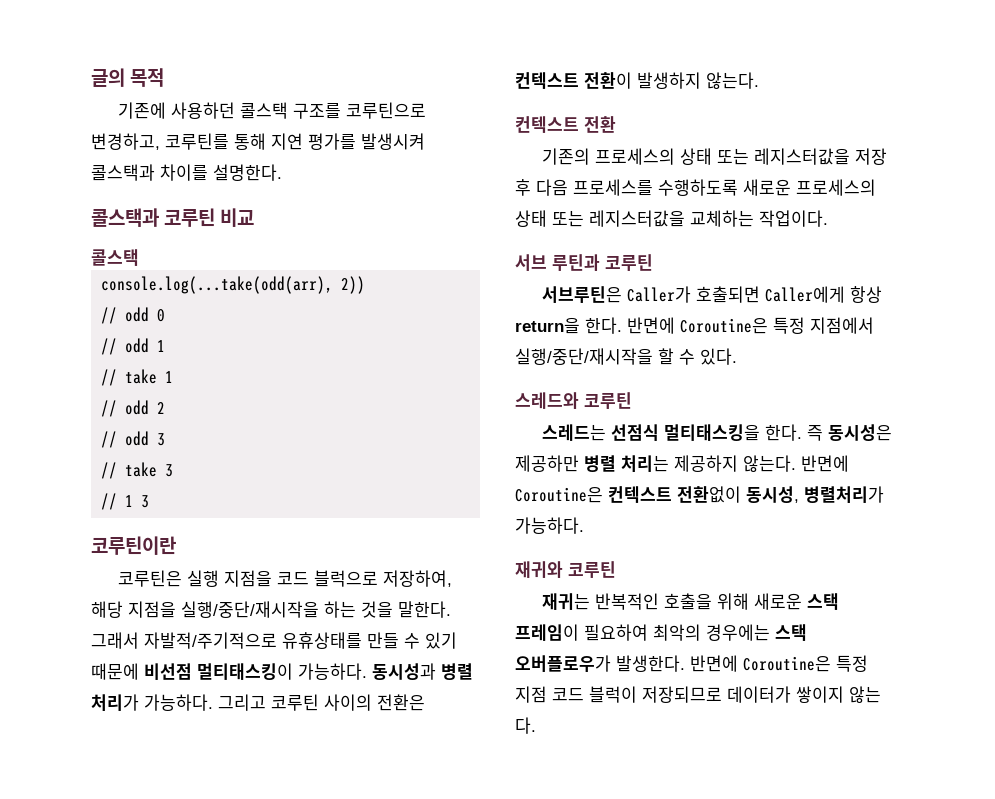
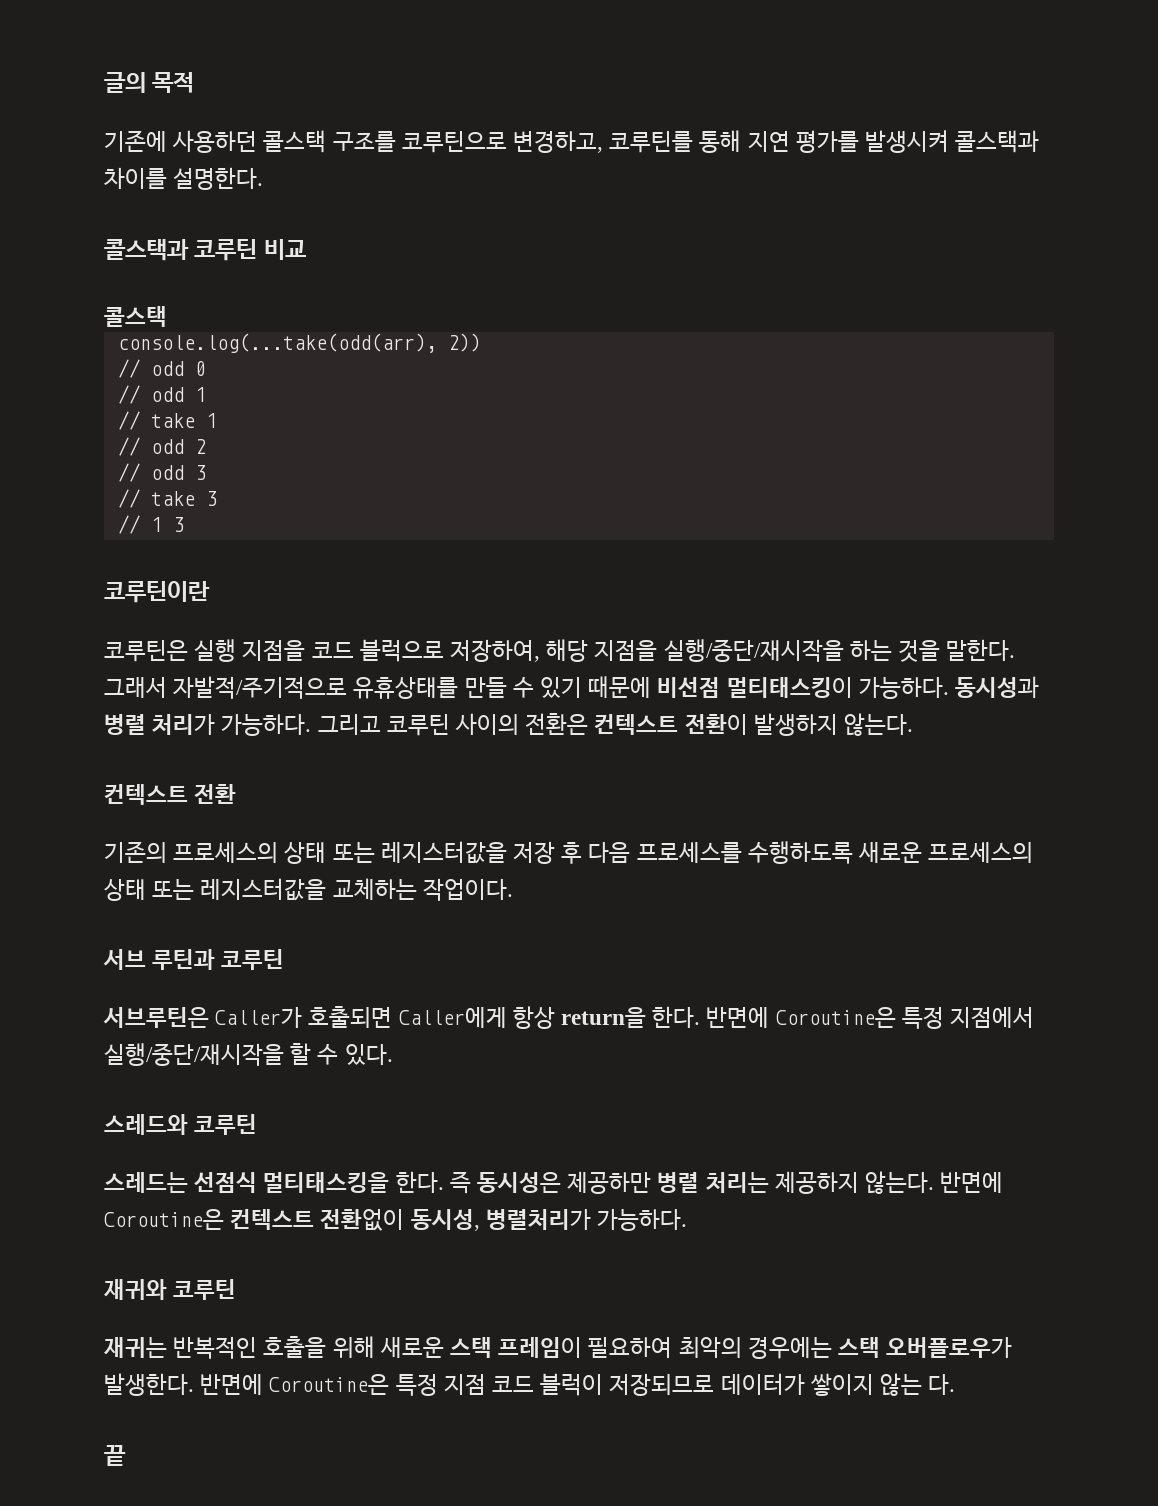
(536, 725) none -> [104,1445,126,1466] // 끝

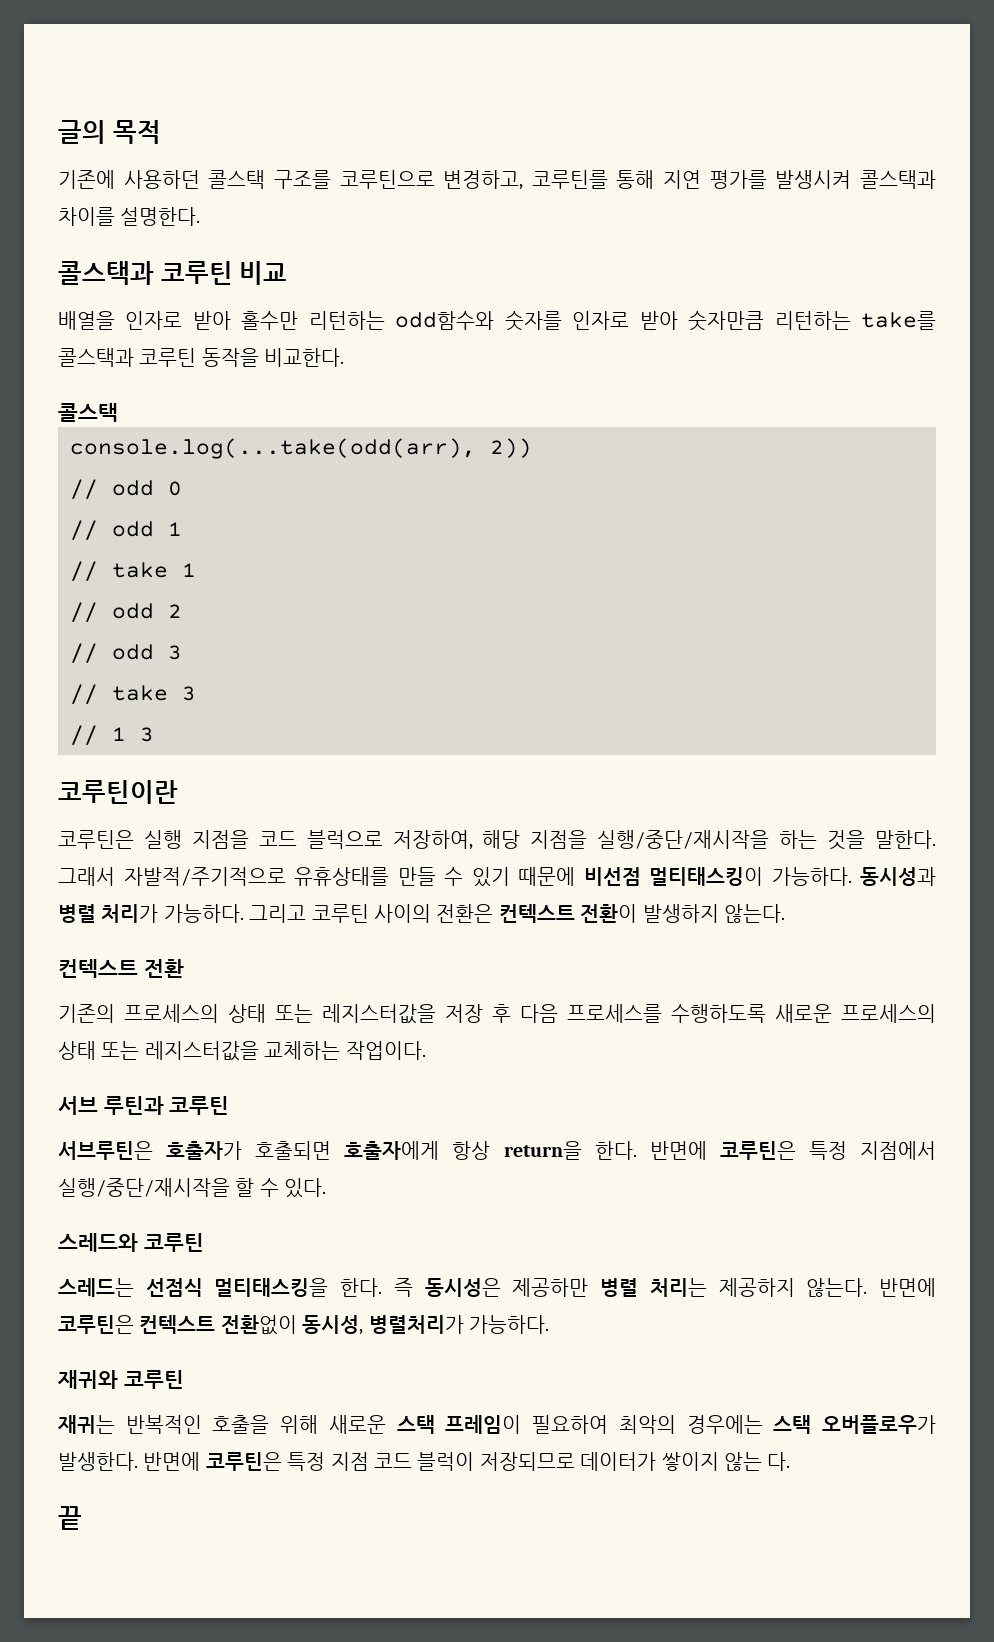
(306, 249) none -> [58,310,937,331] [58,348,345,367] // 배열을 인자로 받아 홀수만 리턴하는 odd함수와 숫자를 인자로 받아 숫자만큼 리턴하는 take를 콜스택과 코루틴 동작을 비교한다.
[215,1006,507,1028] Caller가 호출되면 Caller에게 -> [166,1141,440,1160] 호출자가 호출되면 호출자에게
[775,1007,896,1028] Coroutine은 -> [719,1141,796,1160] 코루틴은
[104,1209,224,1230] Coroutine은 -> [58,1315,134,1334] 코루틴은
[269,1374,390,1395] Coroutine은 -> [205,1452,282,1471] 코루틴은

